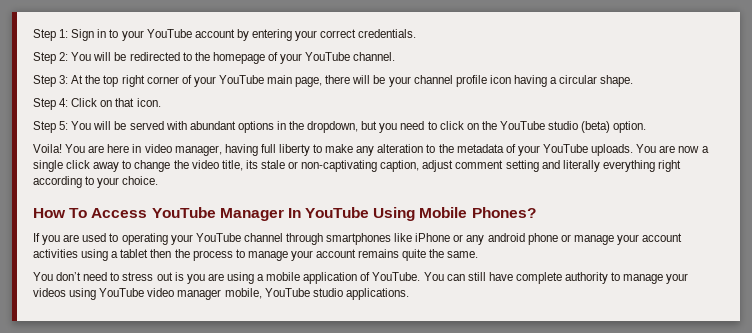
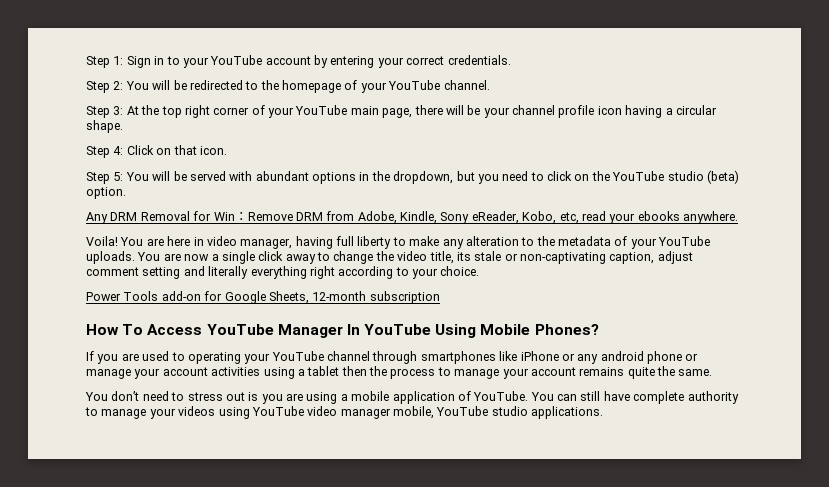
(647, 127) none -> [86,211,738,224] // Any DRM Removal for Win：Remove DRM from Adobe, Kindle, Sony eReader, Kobo, etc, read your ebooks anywhere.
(159, 180) none -> [86,291,440,304] // Power Tools add-on for Google Sheets, 12-month subscription

